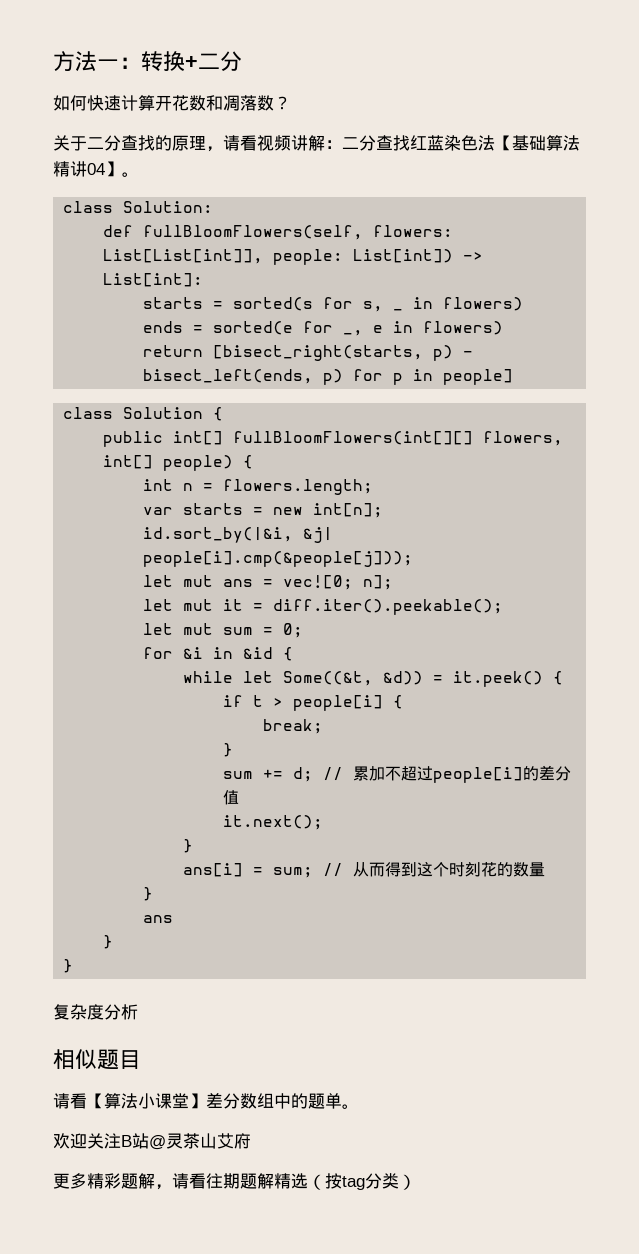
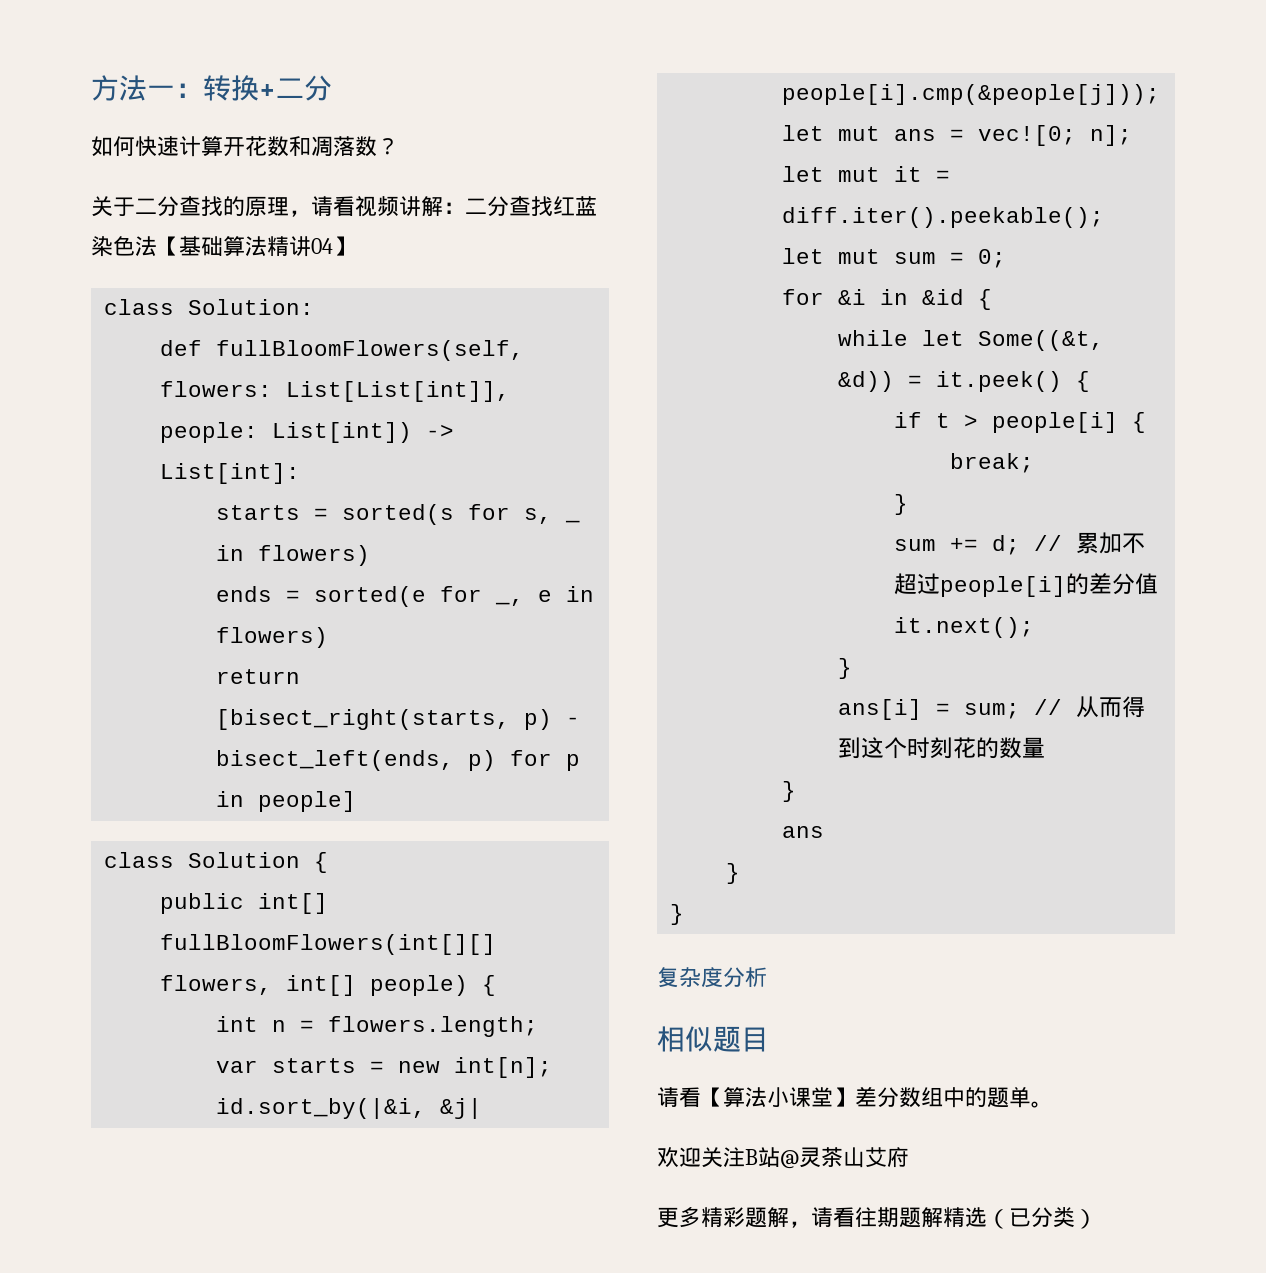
[122,172,139,177] 。 -> (355, 246) none
[325,1173,365,1190] 按tag -> [1009,1208,1031,1227] 已

